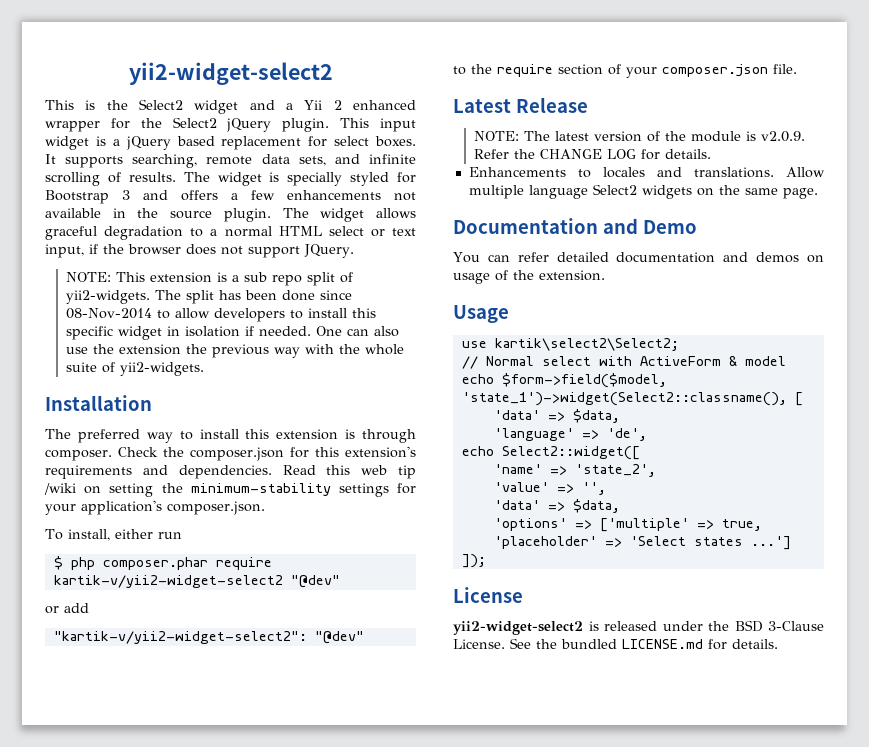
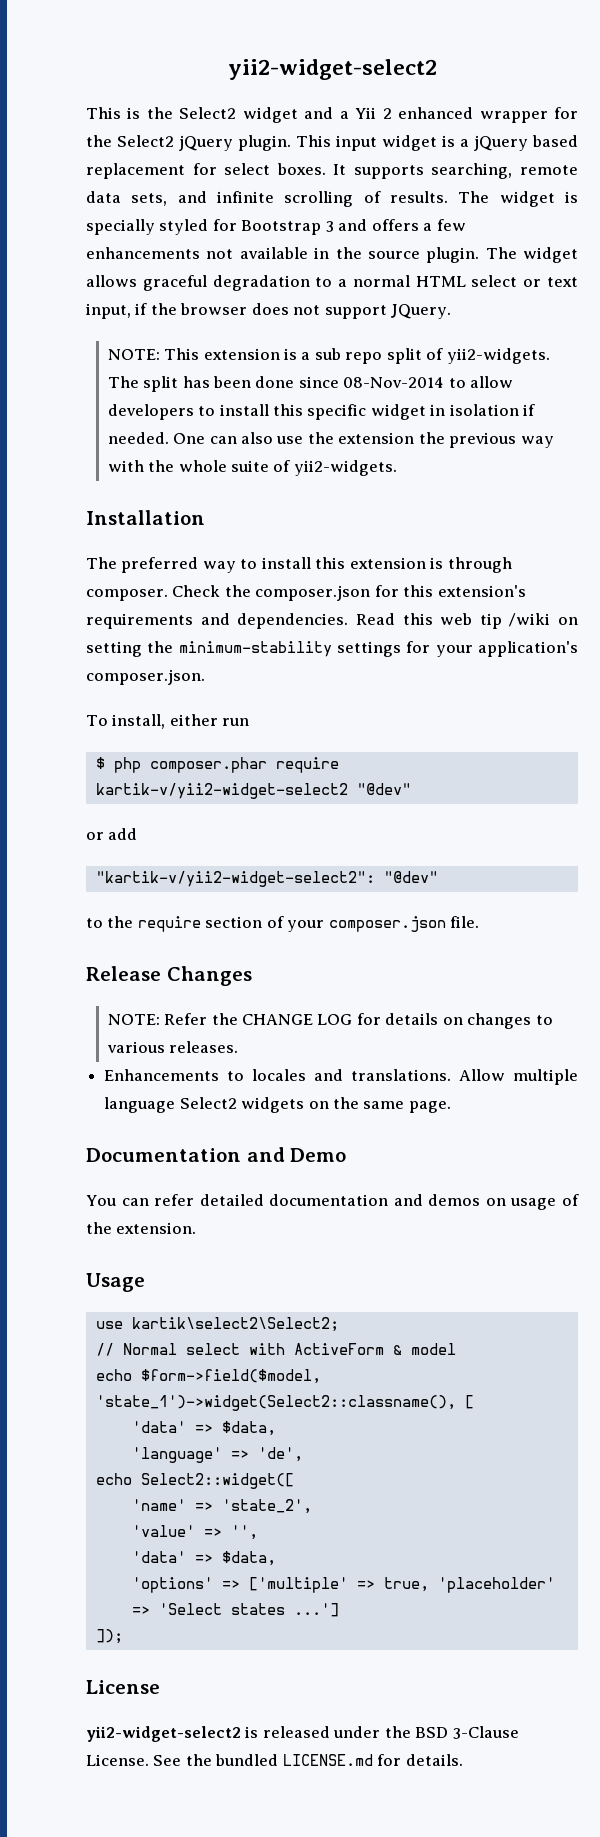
[453,99,511,113] Latest -> (480, 922) none
[474,131,806,142] // NOTE: The latest version of the module is v2.0.9. -> [166,966,252,986] [107,1014,160,1025] Changes // NOTE:
[665,149,712,159] details. -> [385,1013,553,1029] [106,1041,239,1053] details on changes to various releases.

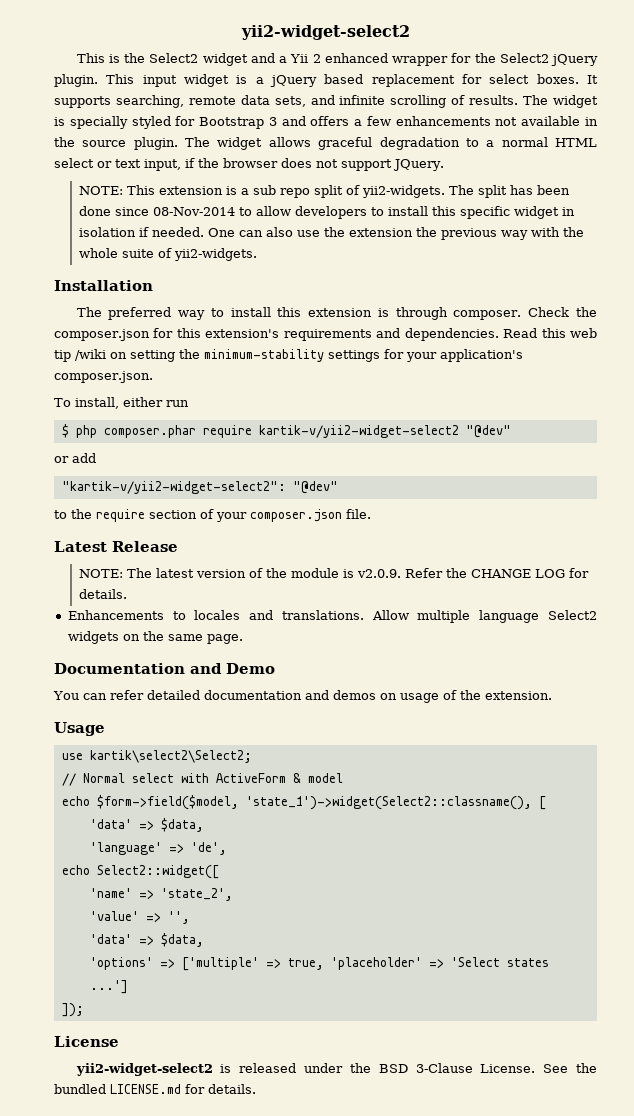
(480, 922) none -> [54,541,107,552] Latest
[166,966,252,986] [107,1014,160,1025] Changes // NOTE: -> [78,568,401,578] // NOTE: The latest version of the module is v2.0.9.
[385,1013,553,1029] [106,1041,239,1053] details on changes to various releases. -> [78,589,127,599] details.

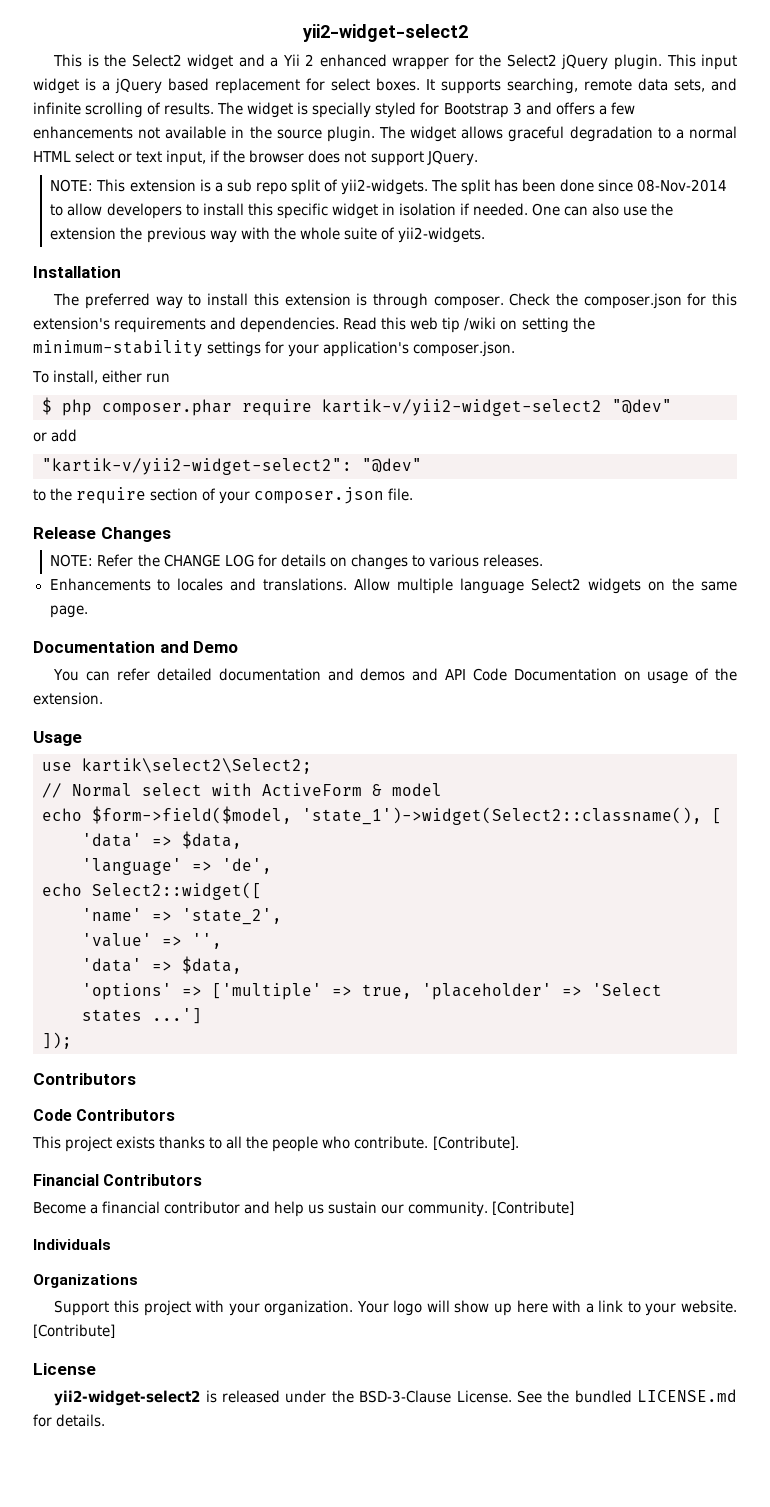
[54,541,107,552] Latest -> (414, 494) none
[78,568,401,578] // NOTE: The latest version of the module is v2.0.9. -> [100,527,171,542] [50,554,94,567] Changes // NOTE:
[78,589,127,599] details. -> [280,554,543,570] details on changes to various releases.
(376, 695) none -> [412,668,617,681] and API Code Documentation
(84, 1010) none -> [33,1073,136,1085] [33,1109,176,1121] [32,1136,519,1152] [33,1174,203,1186] [33,1201,575,1217] [33,1239,111,1250] [33,1274,138,1288] [54,1300,737,1316] [33,1324,115,1338] // Contributors // Code Contributors // This project exists thanks to all the people who contribute. [Contribute]. // Financial Contributors // Become a financial contributor and help us sustain our community. [Contribute] // Individuals // Organizations // Support this project with your organization. Your logo will show up here with a link to your website. [Contribute]
[378,1063,473,1073] BSD 3-Clause -> [359,1390,452,1403] BSD-3-Clause

